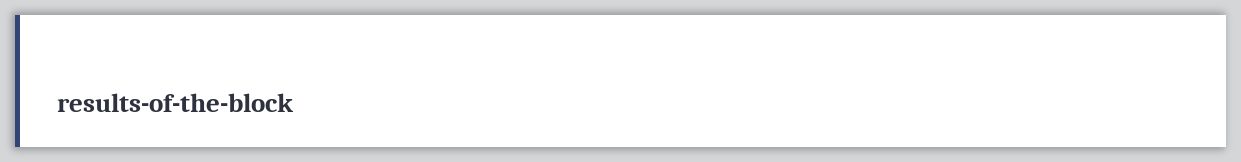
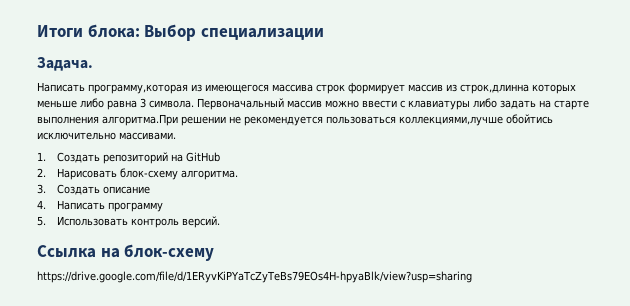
[57,93,294,112] results-of-the-block -> [37,24,324,41] [37,57,93,71] [37,82,576,94] [37,98,589,110] [37,114,553,126] [37,132,176,140] [37,152,220,164] [37,168,238,180] [37,184,150,195] [37,200,163,212] [37,216,220,228] [37,244,215,261] [37,271,472,283] Итоги блока: Выбор специализации // Задача. // Написать программу,которая из имеющегося массива строк формирует массив из строк,длинна которых меньше либо равна 3 символа. Первоначальный массив можно ввести с клавиатуры либо задать на старте выполнения алгоритма.При решении не рекомендуется пользоваться коллекциями,лучше обойтись исключительно массивами. // 1. Создать репозиторий на GitHub // 2. Нарисовать блок-схему алгоритма. // 3. Создать описание // 4. Написать программу // 5. Использовать контроль версий. // Ссылка на блок-схему // https://drive.google.com/file/d/1ERyvKiPYaTcZyTeBs79EOs4H-hpyaBlk/view?usp=sharing

